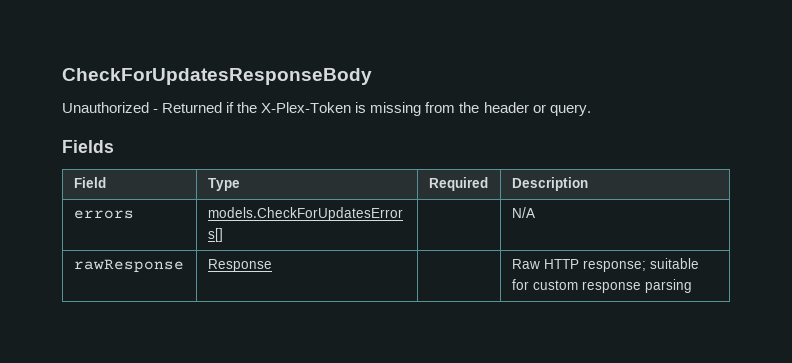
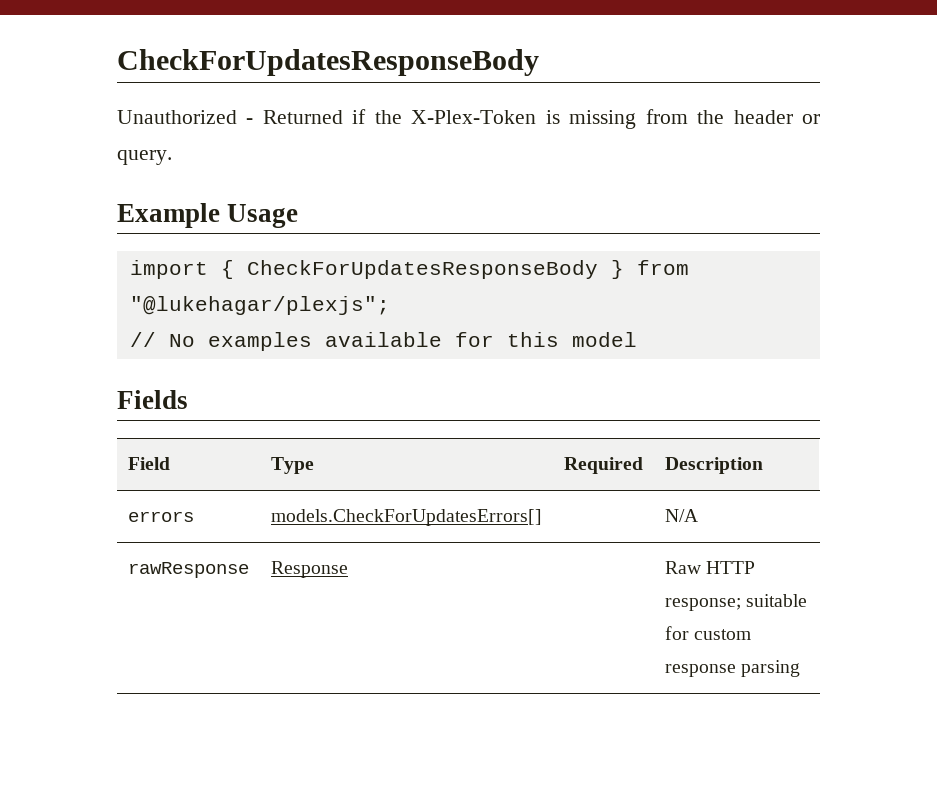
(591, 110) none -> [117,203,299,228] [129,260,689,279] [129,296,390,315] [129,332,637,351] // Example Usage // import { CheckForUpdatesResponseBody } from "@lukehagar/plexjs"; // // No examples available for this model

